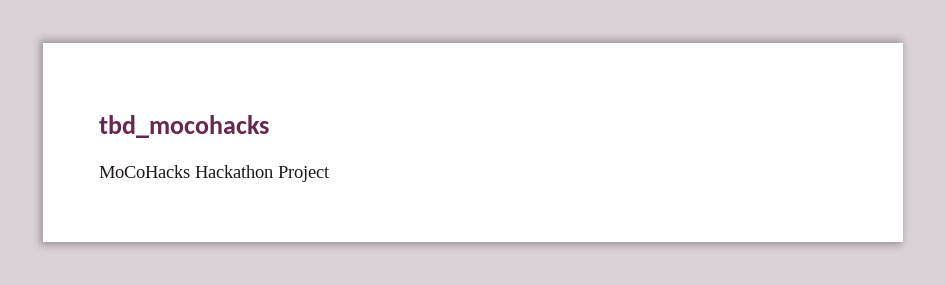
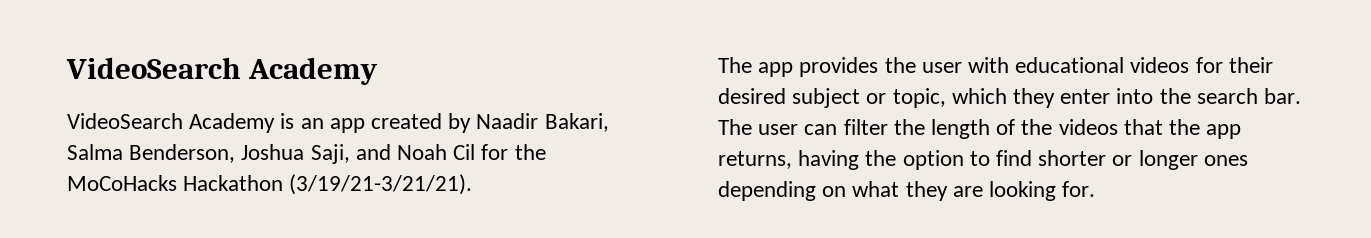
[99,115,269,138] [99,165,330,182] tbd_mocohacks // MoCoHacks Hackathon Project -> [66,57,379,85] [67,113,609,133] [67,144,546,164] [67,174,473,195] [718,57,1273,77] [718,88,1302,108] [718,119,1242,139] [718,150,1248,170] [718,181,1096,201] VideoSearch Academy // VideoSearch Academy is an app created by Naadir Bakari, Salma Benderson, Joshua Saji, and Noah Cil for the MoCoHacks Hackathon (3/19/21-3/21/21). // The app provides the user with educational videos for their desired subject or topic, which they enter into the search bar. The user can filter the length of the videos that the app returns, having the option to find shorter or longer ones depending on what they are looking for.

